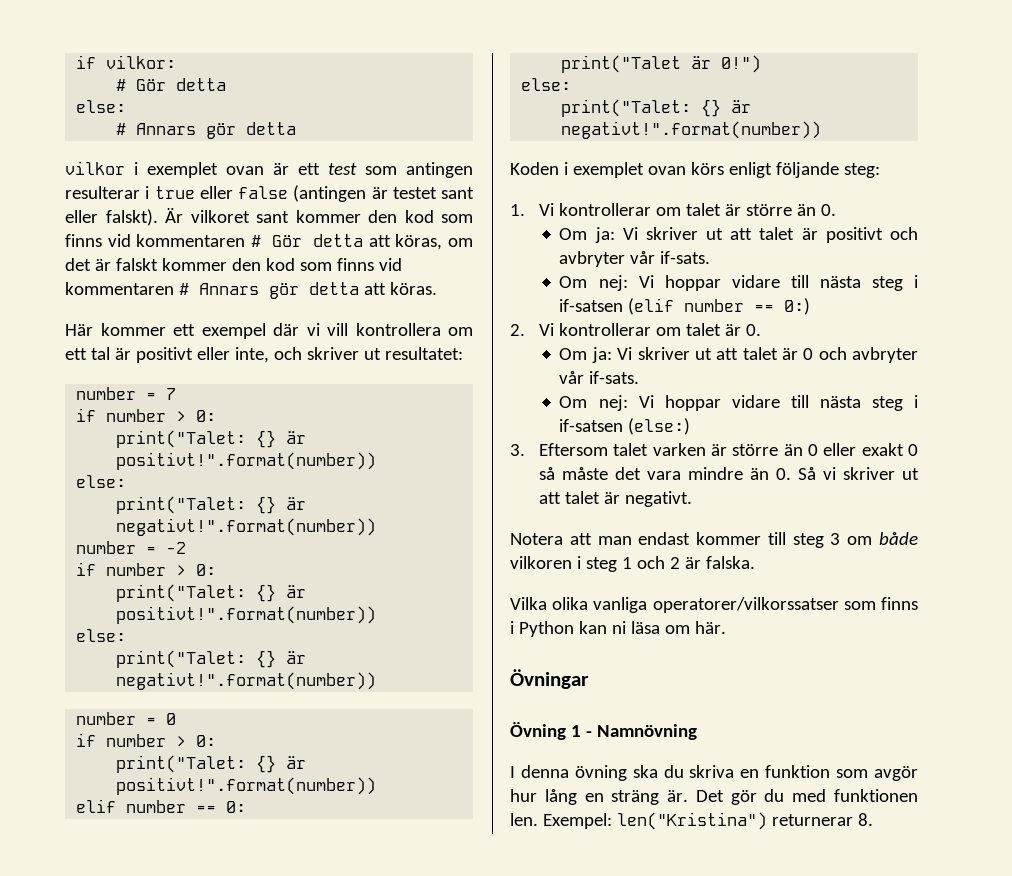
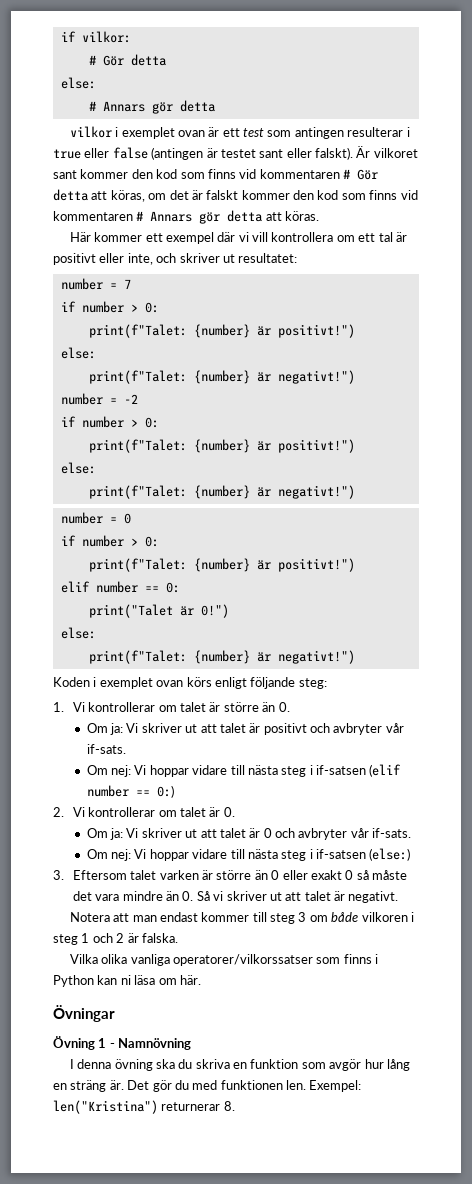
[116,430,307,448] [116,452,377,470] [76,475,127,488] [116,496,307,514] [116,518,377,536] print("Talet: {} är positivt!".format(number)) // else: // print("Talet: {} är negativt!".format(number)) -> [88,324,355,338] [60,347,96,359] [88,370,355,384] print(f"Talet: {number} är positivt!") // else: // print(f"Talet: {number} är negativt!")
[116,584,307,602] [116,606,377,624] [76,629,127,642] [116,650,307,668] [116,672,377,690] print("Talet: {} är positivt!".format(number)) // else: // print("Talet: {} är negativt!".format(number)) -> [88,439,355,453] [60,462,96,474] [88,485,355,499] print(f"Talet: {number} är positivt!") // else: // print(f"Talet: {number} är negativt!")
[116,755,307,773] [116,777,377,795] print("Talet: {} är positivt!".format(number)) -> [88,558,355,572] print(f"Talet: {number} är positivt!")
[561,99,752,117] [561,121,822,139] print("Talet: {} är negativt!".format(number)) -> [88,650,355,664] print(f"Talet: {number} är negativt!")

